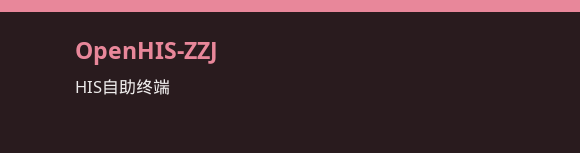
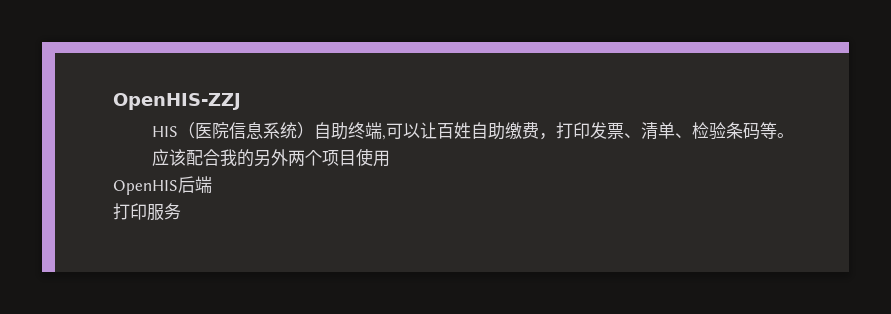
[102,79,170,95] 自助终端 -> [178,122,795,140] [152,148,391,167] [113,176,212,195] [113,203,181,221] （医院信息系统）自助终端,可以让百姓自助缴费，打印发票、清单、检验条码等。 // 应该配合我的另外两个项目使用 // OpenHIS后端 // 打印服务

